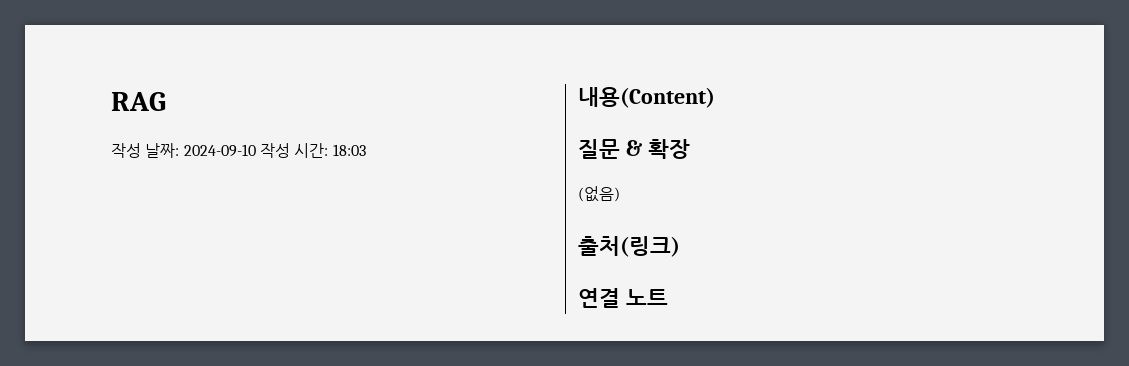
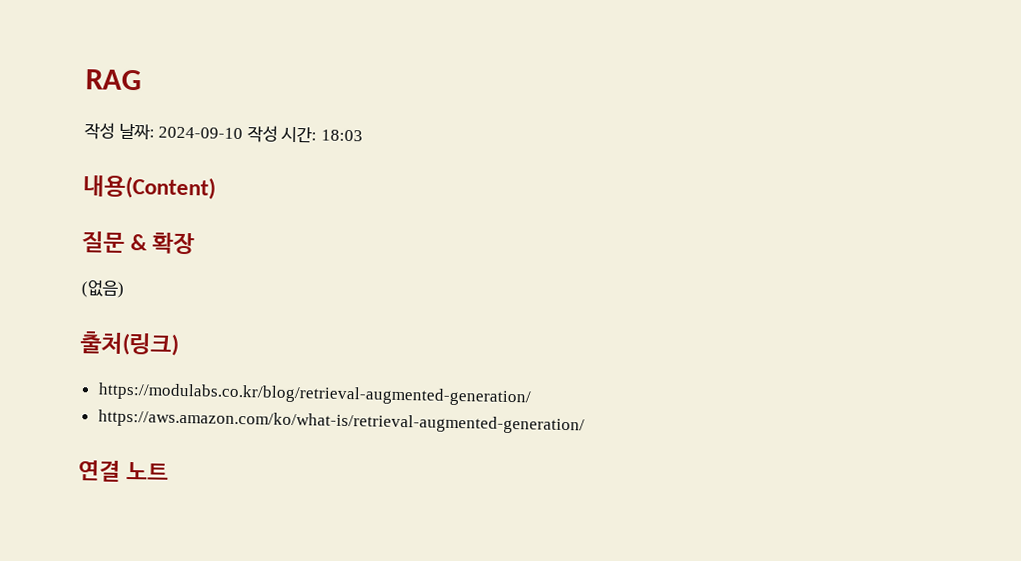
(680, 246) none -> [97,382,531,407] [97,409,585,435] // https://modulabs.co.kr/blog/retrieval-augmented-generation/ // https://aws.amazon.com/ko/what-is/retrieval-augmented-generation/

